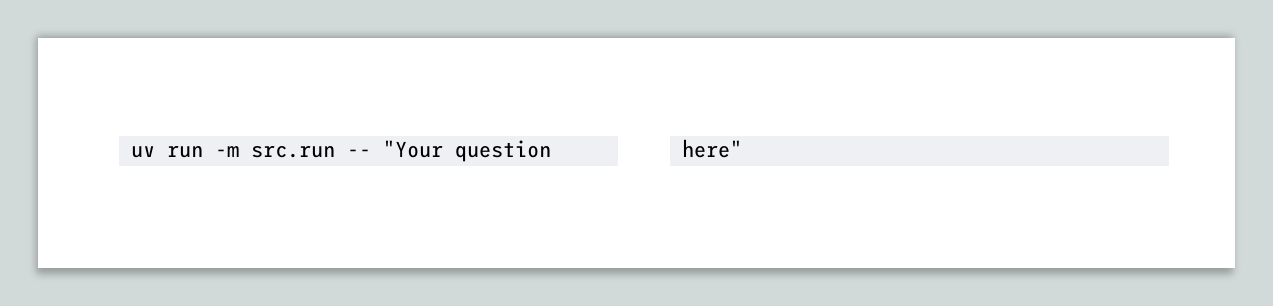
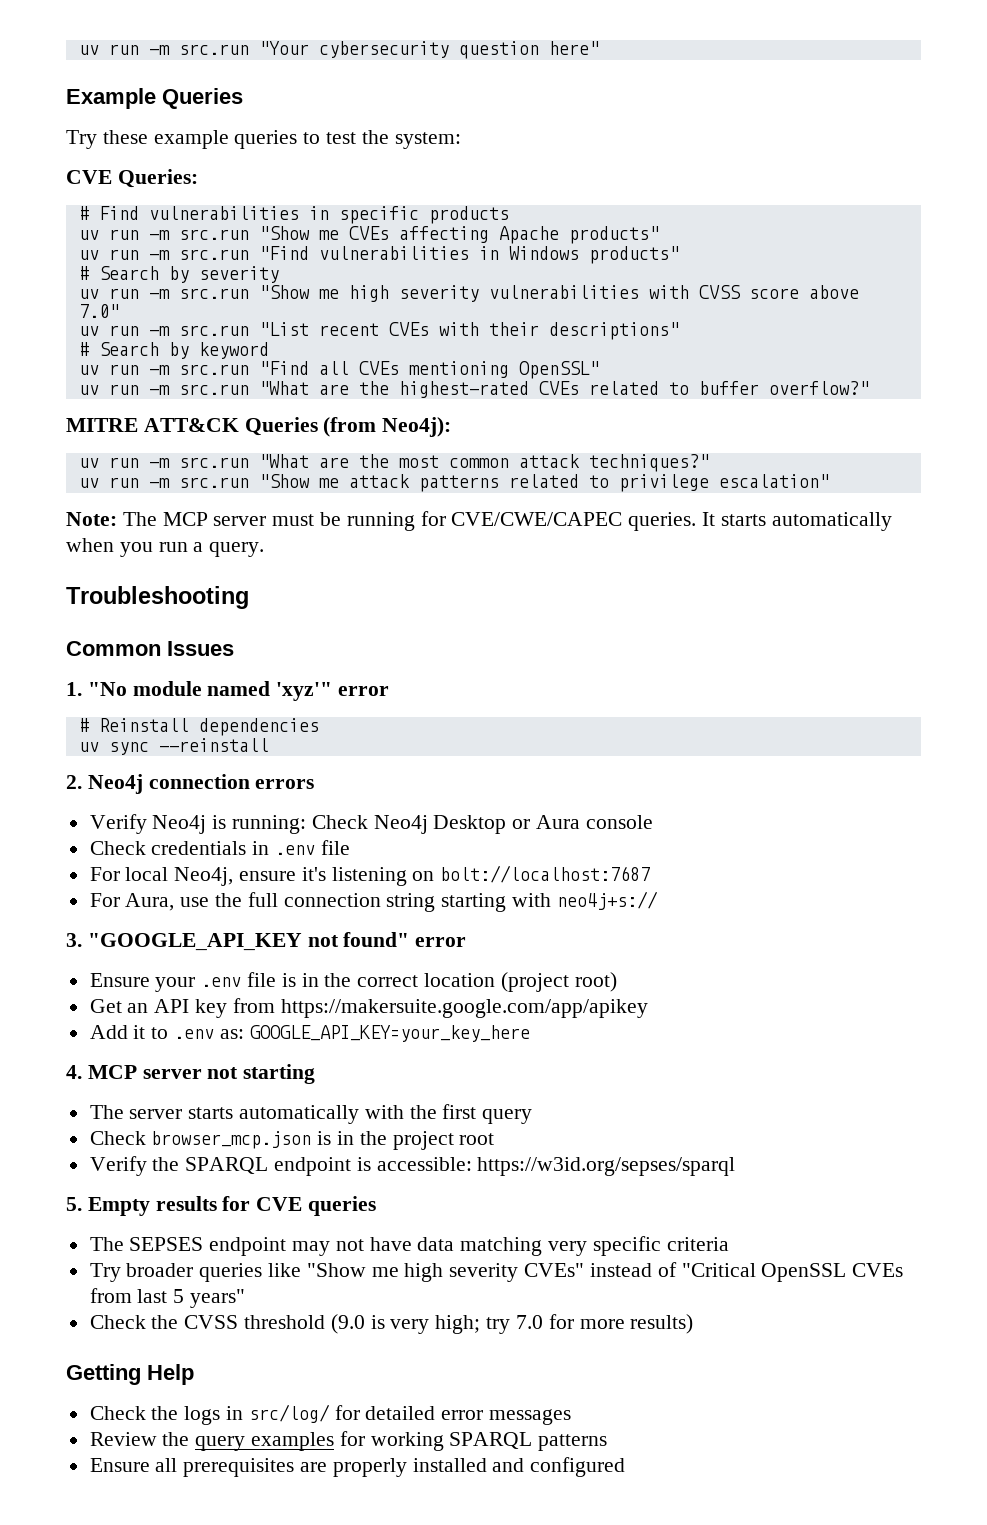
[131,140,444,158] uv run -m src.run -- "Your -> [78,41,449,58] uv run -m src.run "Your cybersecurity
(743, 148) none -> [66,88,243,109] [66,130,461,149] [66,169,198,188] [78,206,509,224] [78,226,659,244] [78,246,679,264] [78,266,279,283] [78,285,859,302] [78,304,119,318] [78,322,679,340] [78,342,269,359] [78,361,599,379] [78,381,869,398] [66,417,452,437] [78,454,709,472] [78,474,829,492] [66,511,892,531] [66,538,265,557] [66,586,249,609] [66,641,234,656] [66,681,390,701] [78,718,319,736] [78,738,269,755] [66,774,315,794] [89,814,653,834] [89,840,350,855] [89,865,651,886] [89,891,658,912] [66,932,467,951] [89,972,617,992] [89,998,648,1018] [89,1025,530,1042] [66,1064,316,1084] [89,1104,533,1124] [89,1131,495,1150] [89,1156,736,1176] [66,1196,377,1216] [89,1236,729,1256] [89,1262,904,1282] [89,1288,246,1308] [89,1314,694,1334] [66,1364,194,1385] [89,1404,572,1425] [89,1431,608,1451] [89,1457,626,1477] // Example Queries // Try these example queries to test the system: // CVE Queries: // # Find vulnerabilities in specific products // uv run -m src.run "Show me CVEs affecting Apache products" // uv run -m src.run "Find vulnerabilities in Windows products" // # Search by severity // uv run -m src.run "Show me high severity vulnerabilities with CVSS score above 7.0" // uv run -m src.run "List recent CVEs with their descriptions" // # Search by keyword // uv run -m src.run "Find all CVEs mentioning OpenSSL" // uv run -m src.run "What are the highest-rated CVEs related to buffer overflow?" // MITRE ATT&CK Queries (from Neo4j): // uv run -m src.run "What are the most common attack techniques?" // uv run -m src.run "Show me attack patterns related to privilege escalation" // Note: The MCP server must be running for CVE/CWE/CAPEC queries. It starts automatically when you run a query. // Troubleshooting // Common Issues // 1. "No module named 'xyz'" error // # Reinstall dependencies // uv sync --reinstall // 2. Neo4j connection errors // Verify Neo4j is running: Check Neo4j Desktop or Aura console // Check credentials in .env file // For local Neo4j, ensure it's listening on bolt://localhost:7687 // For Aura, use the full connection string starting with neo4j+s:// // 3. "GOOGLE_API_KEY not found" error // Ensure your .env file is in the correct location (project root) // Get an API key from https://makersuite.google.com/app/apikey // Add it to .env as: GOOGLE_API_KEY=your_key_here // 4. MCP server not starting // The server starts automatically with the first query // Check browser_mcp.json is in the project root // Verify the SPARQL endpoint is accessible: https://w3id.org/sepses/sparql // 5. Empty results for CVE queries // The SEPSES endpoint may not have data matching very specific criteria // Try broader queries like "Show me high severity CVEs" instead of "Critical OpenSSL CVEs from last 5 years" // Check the CVSS threshold (9.0 is very high; try 7.0 for more results) // Getting Help // Check the logs in src/log/ for detailed error messages // Review the query examples for working SPARQL patterns // Ensure all prerequisites are properly installed and configured

